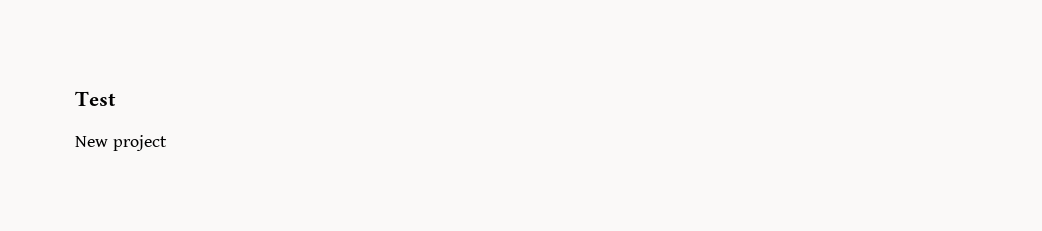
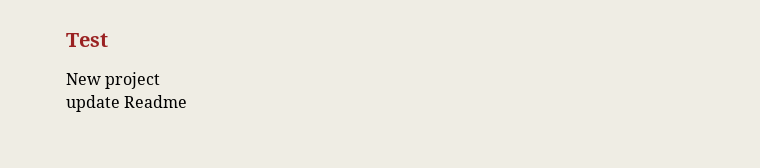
(167, 143) none -> [66,95,188,112] // update Readme

